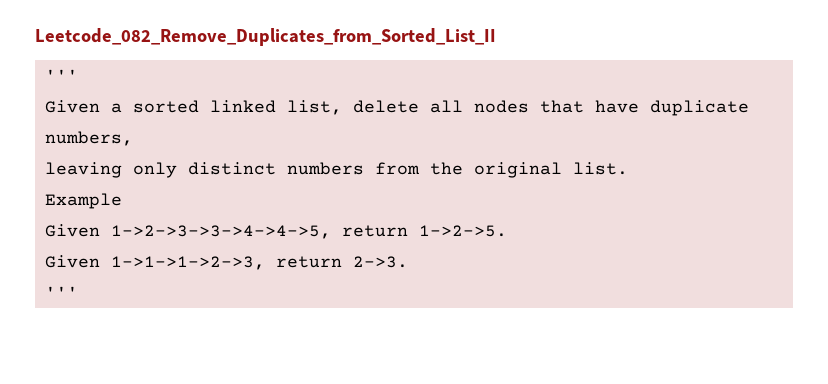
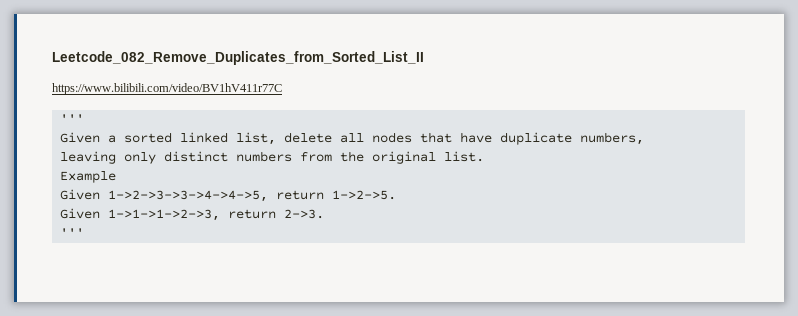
(496, 37) none -> [52,83,282,95] // https://www.bilibili.com/video/BV1hV411r77C

